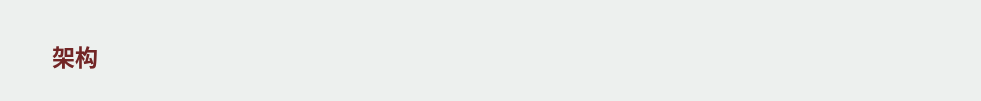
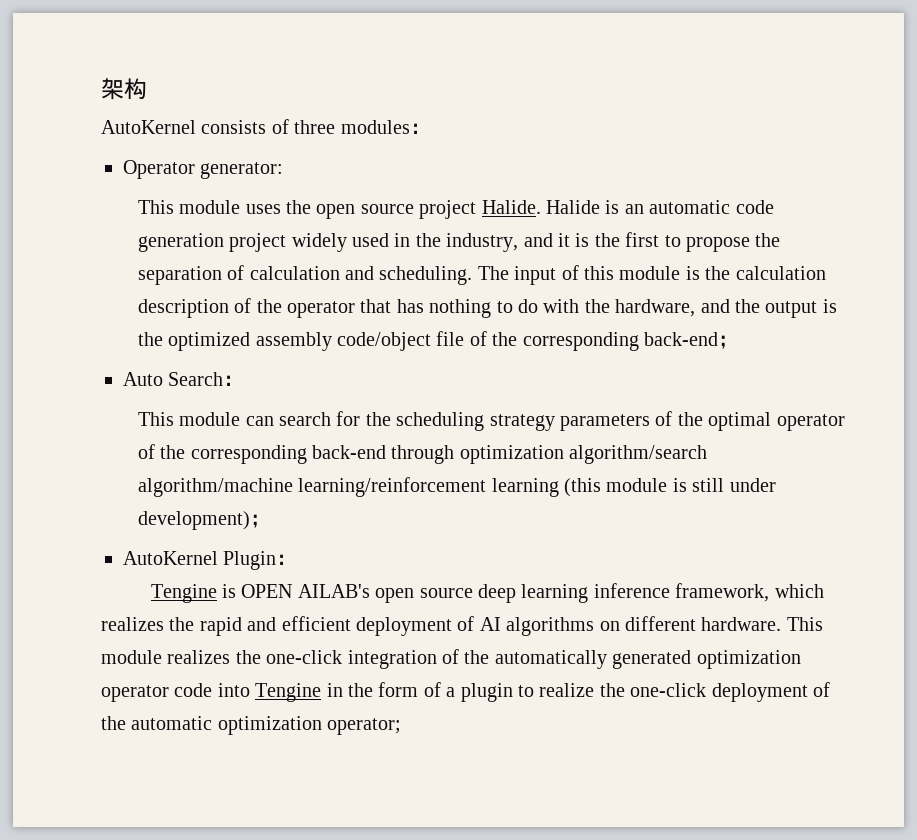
(98, 57) none -> [101,119,430,134] [123,160,284,179] [137,200,774,219] [137,232,781,252] [137,265,826,285] [137,298,837,318] [137,331,738,351] [123,372,244,386] [137,411,845,431] [137,444,708,464] [137,477,776,497] [137,511,270,530] [123,551,297,570] [150,583,824,603] [101,616,823,636] [101,649,801,669] [101,682,830,702] [101,716,402,735] // AutoKernel consists of three modules： // Operator generator: // This module uses the open source project Halide. Halide is an automatic code generation project widely used in the industry, and it is the first to propose the separation of calculation and scheduling. The input of this module is the calculation description of the operator that has nothing to do with the hardware, and the output is the optimized assembly code/object file of the corresponding back-end； // Auto Search： // This module can search for the scheduling strategy parameters of the optimal operator of the corresponding back-end through optimization algorithm/search algorithm/machine learning/reinforcement learning (this module is still under development)； // AutoKernel Plugin： // Tengine is OPEN AILAB's open source deep learning inference framework, which realizes the rapid and efficient deployment of AI algorithms on different hardware. This module realizes the one-click integration of the automatically generated optimization operator code into Tengine in the form of a plugin to realize the one-click deployment of the automatic optimization operator;

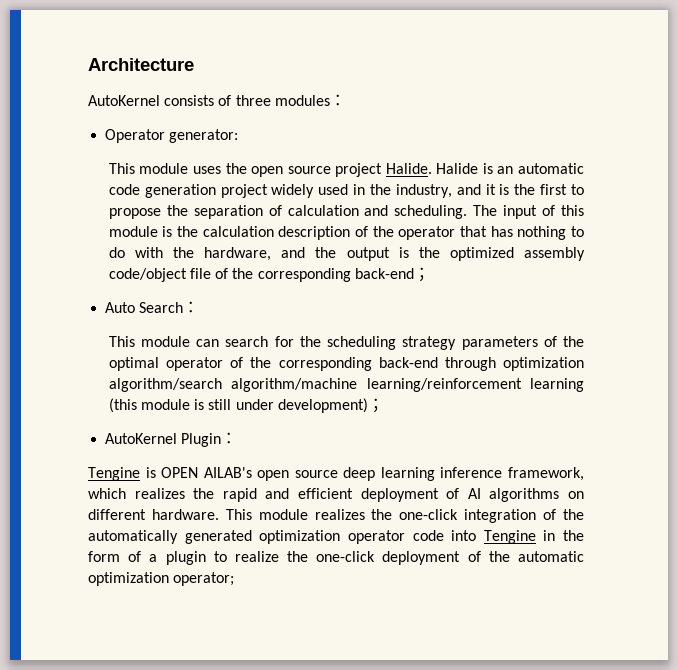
[101,78,147,100] 架构 -> [88,58,194,71] Architecture

